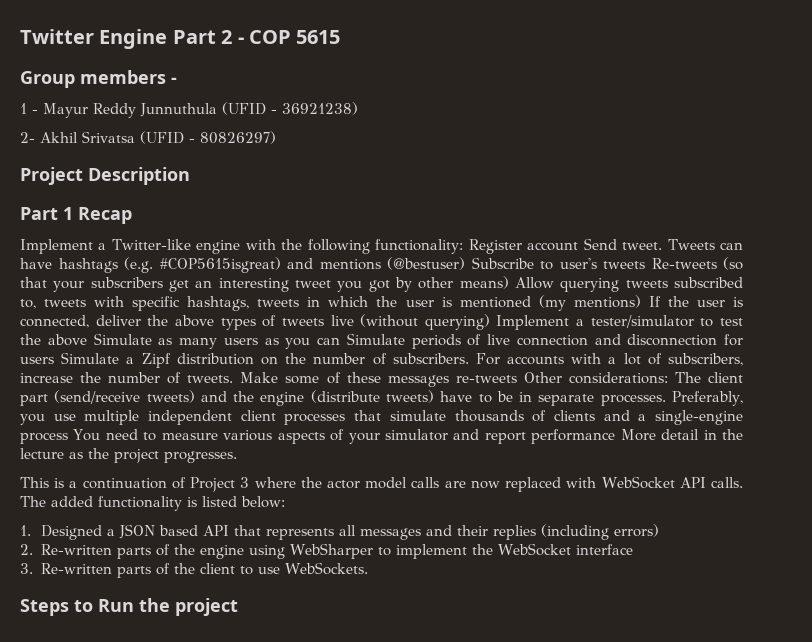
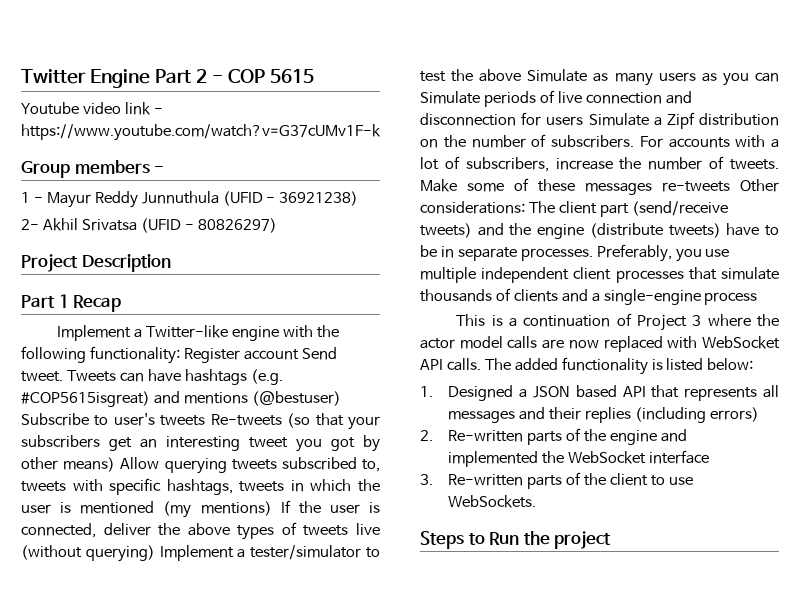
(341, 37) none -> [21,102,163,115] [21,124,381,141] // Youtube video link - https://www.youtube.com/watch?v=G37cUMv1F-k
[73,429,743,444] [20,448,237,463] You need to measure various aspects of your simulator and report performance More detail in the lecture as the project progresses. -> (758, 298) none
[248,543,467,559] using WebSharper to implement -> [660,429,687,442] [448,451,539,467] and implemented

